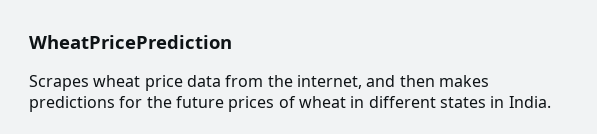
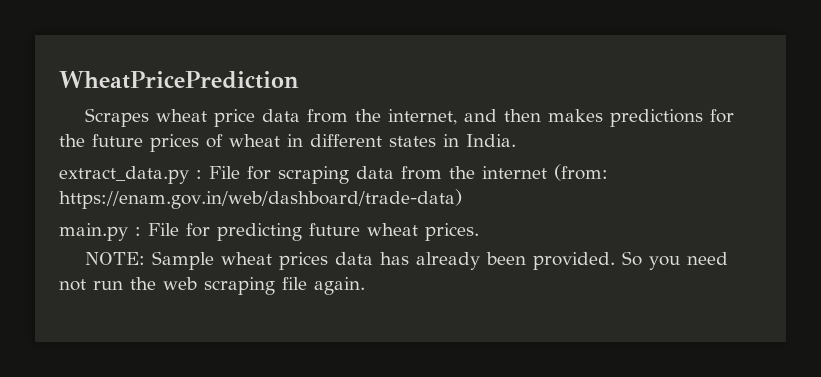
(551, 102) none -> [59,164,608,184] [59,189,462,209] [59,223,479,241] [85,251,729,270] [59,277,365,295] // extract_data.py : File for scraping data from the internet (from: https://enam.gov.in/web/dashboard/trade-data) // main.py : File for predicting future wheat prices. // NOTE: Sample wheat prices data has already been provided. So you need not run the web scraping file again.

